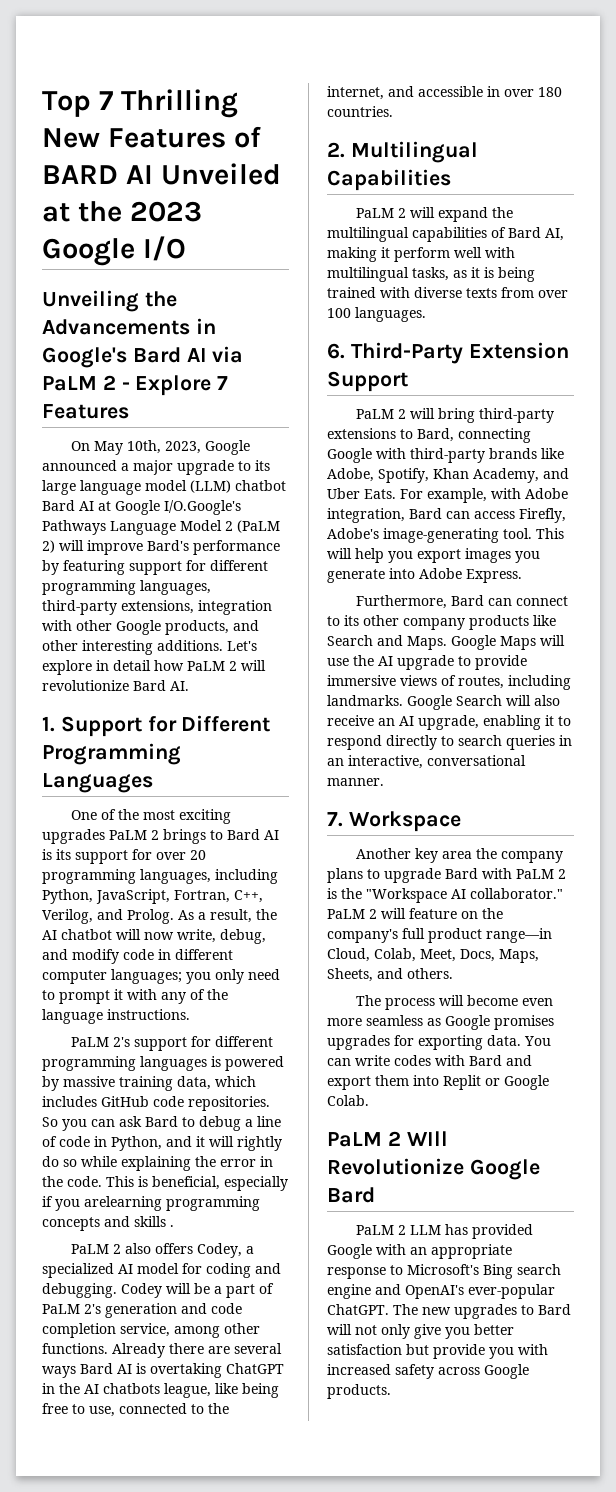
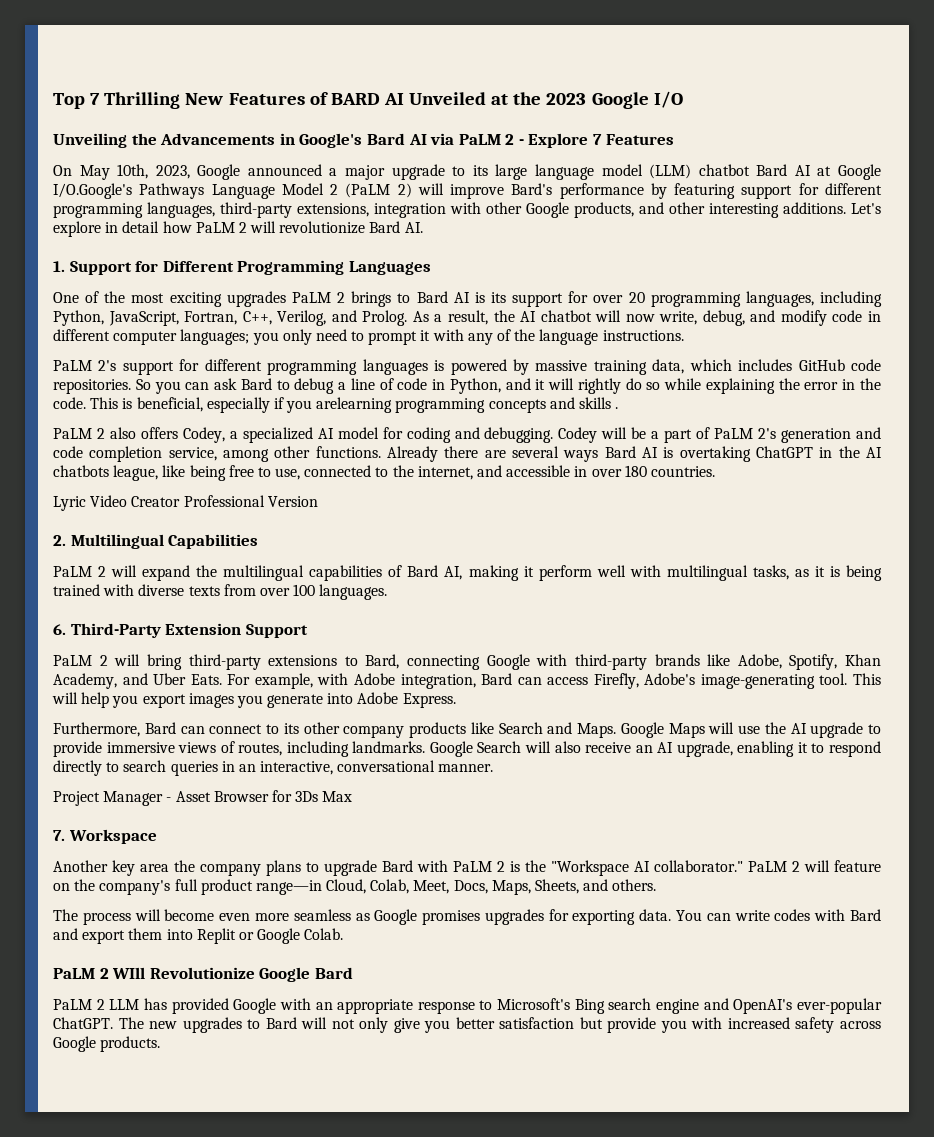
(393, 111) none -> [53,495,318,511] // Lyric Video Creator Professional Version
(384, 782) none -> [53,790,353,806] // Project Manager - Asset Browser for 3Ds Max

